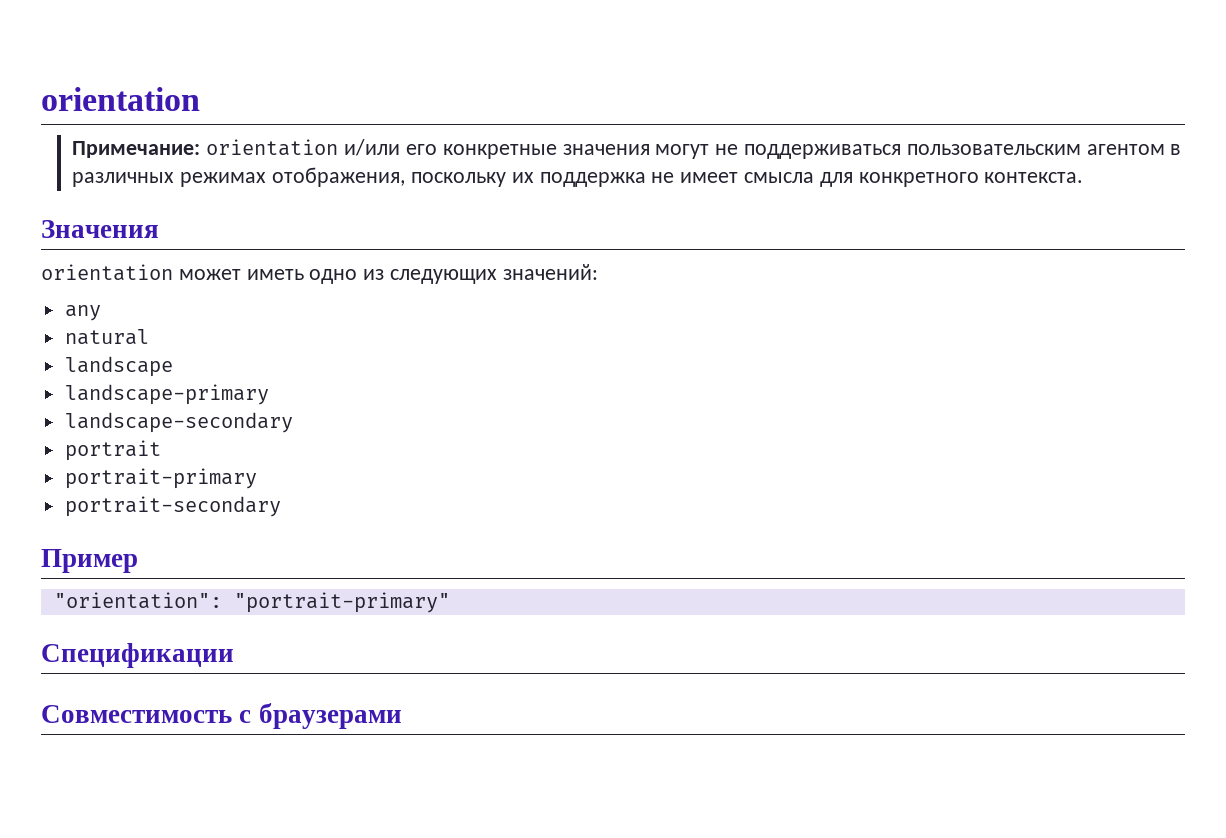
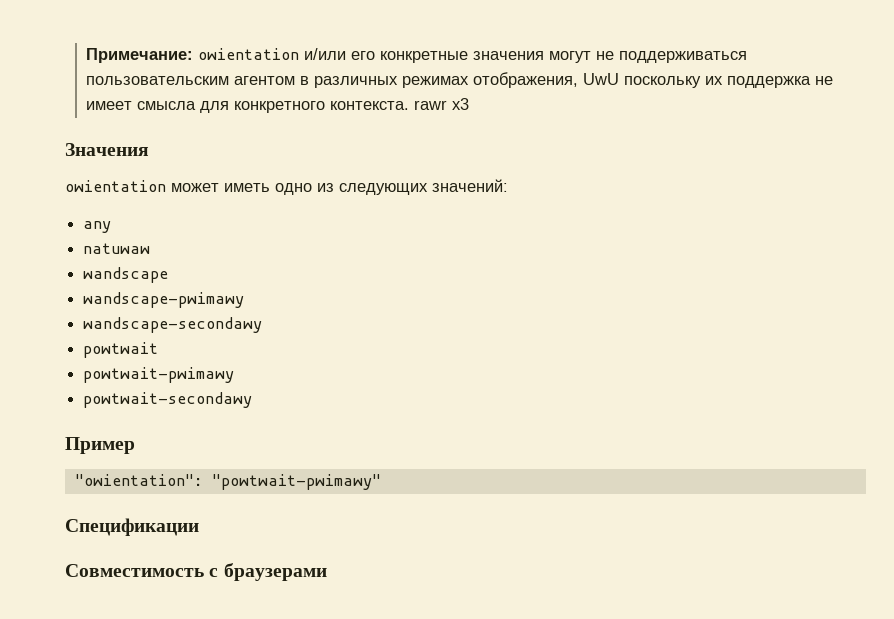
[41,87,200,111] [72,139,339,158] orientation // Примечание: orientation -> [86,48,300,63] Примечание: owientation
(406, 177) none -> [583,73,620,85] UwU
(1084, 177) none -> [414,98,470,110] rawr x3
[41,264,173,281] orientation -> [65,180,166,192] owientation
[64,329,149,345] [64,356,173,377] [64,384,269,405] [64,412,293,433] [64,440,161,461] [64,468,257,489] [64,496,281,517] natural // landscape // landscape-primary // landscape-secondary // portrait // portrait-primary // portrait-secondary -> [83,243,151,254] [83,267,169,283] [83,292,245,308] [83,317,263,333] [83,342,159,358] [83,367,235,383] [83,392,253,408] natuwaw // wandscape // wandscape-pwimawy // wandscape-secondawy // powtwait // powtwait-pwimawy // powtwait-secondawy
[53,592,450,613] "orientation": "portrait-primary" -> [74,474,381,490] "owientation": "powtwait-pwimawy"

